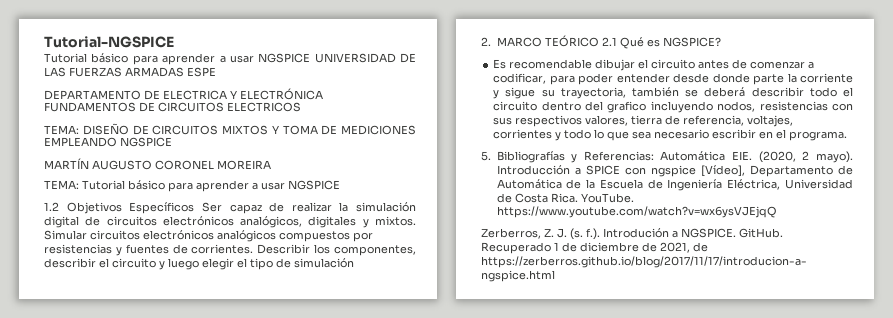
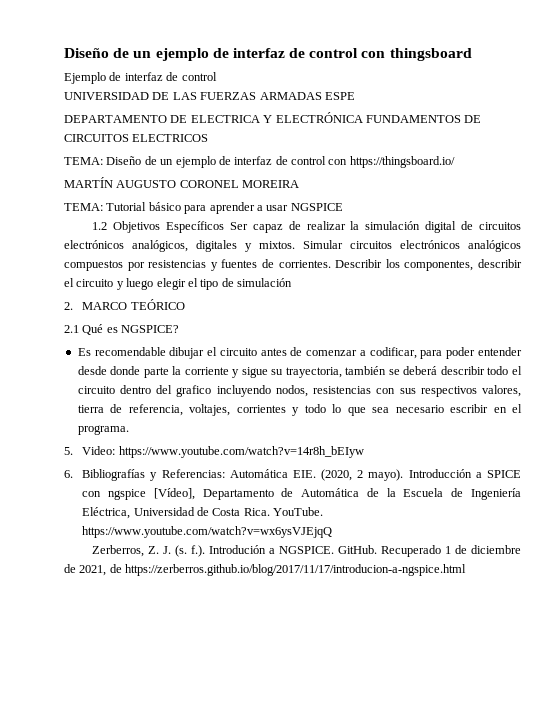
[44,36,174,48] [44,53,311,65] Tutorial-NGSPICE // Tutorial básico para aprender a usar NGSPICE -> [64,48,472,61] [64,72,217,84] Diseño de un ejemplo de interfaz de control con thingsboard // Ejemplo de interfaz de control //
[82,123,416,135] [44,137,172,147] DISEÑO DE CIRCUITOS MIXTOS Y TOMA DE MEDICIONES EMPLEANDO NGSPICE -> [106,156,455,168] Diseño de un ejemplo de interfaz de control con https://thingsboard.io/
(599, 41) none -> (185, 304) //
(491, 156) none -> [82,446,364,458] [64,470,73,478] Video: https://www.youtube.com/watch?v=14r8h_bEIyw // 6.

